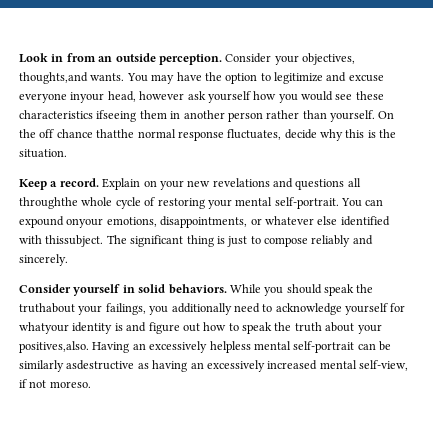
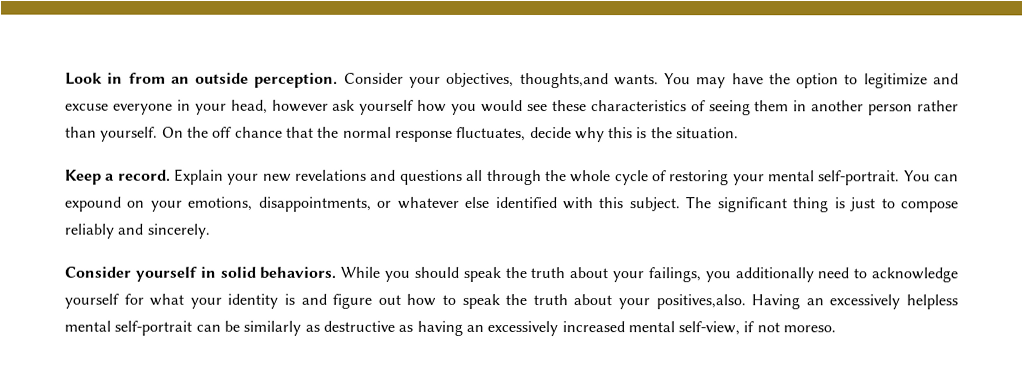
[70,92,105,103] inyour -> [176,99,227,115] in your
[96,110,137,122] ifseeing -> [690,100,751,116] of seeing
[96,129,135,138] thatthe -> [285,126,340,138] that the
[143,180,157,187] on -> (225, 176) none
[19,197,78,209] throughthe -> [486,169,567,186] through the
[66,218,104,228] onyour -> [126,200,182,212] on your
[45,235,104,247] thissubject. -> [598,197,680,212] this subject.
[19,303,75,313] truthabout -> [530,267,609,279] truth about
[19,322,69,334] whatyour -> [149,293,222,309] what your
[66,360,135,370] asdestructive -> [304,320,395,332] as destructive

